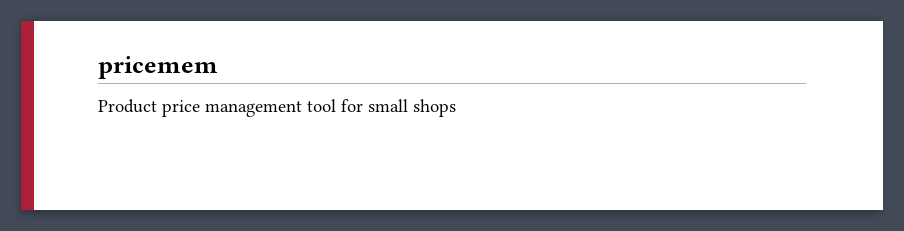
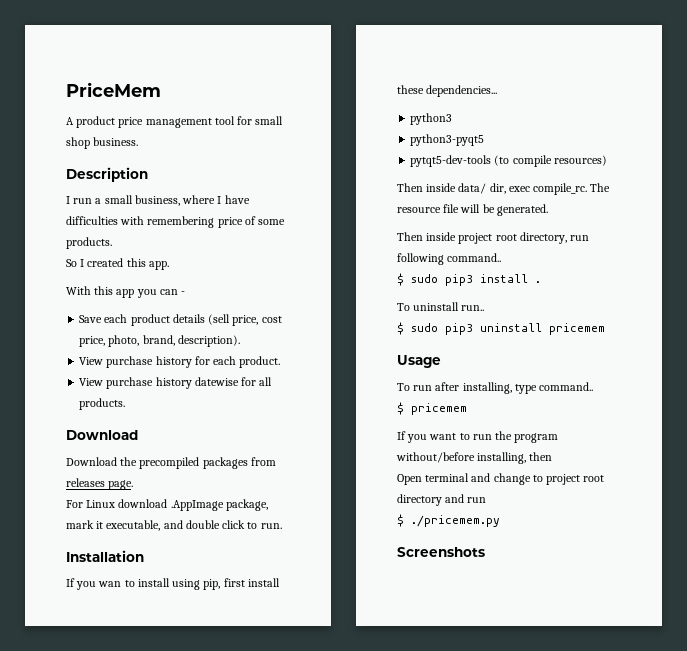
[98,56,218,79] [98,99,157,113] pricemem // Product -> [66,82,161,97] [66,116,116,128] PriceMem // A product
[413,99,456,117] shops -> [66,137,139,149] [66,167,148,182] [66,195,250,206] [66,216,286,228] [66,237,112,249] [66,258,169,270] [66,286,186,298] [79,314,282,326] [79,335,240,347] [79,356,281,368] [79,377,273,389] [79,398,126,410] [66,430,138,440] [66,457,276,469] [66,478,134,490] [66,499,268,511] [66,520,282,531] [66,550,144,562] [66,578,280,590] [397,85,498,97] [410,113,453,125] [410,134,485,146] [410,155,607,167] [397,183,611,195] [397,204,548,216] [397,232,590,244] [397,253,502,265] [397,273,541,286] [397,302,485,311] [397,322,605,335] [397,355,441,368] [397,382,594,394] [397,402,467,415] [397,431,559,443] [396,452,553,464] [397,473,605,485] [397,494,487,506] [397,514,500,527] [397,547,485,557] shop business. // Description // I run a small business, where I have difficulties with remembering price of some products. // So I created this app. // With this app you can - // Save each product details (sell price, cost price, photo, brand, description). // View purchase history for each product. // View purchase history datewise for all products. // Download // Download the precompiled packages from releases page. // For Linux download .AppImage package, mark it executable, and double click to run. // Installation // If you wan to install using pip, first install these dependencies... // python3 // python3-pyqt5 // pytqt5-dev-tools (to compile resources) // Then inside data/ dir, exec compile_rc. The resource file will be generated. // Then inside project root directory, run following command.. // $ sudo pip3 install . // To uninstall run.. // $ sudo pip3 uninstall pricemem // Usage // To run after installing, type command.. // $ pricemem // If you want to run the program without/before installing, then // Open terminal and change to project root directory and run // $ ./pricemem.py // Screenshots

